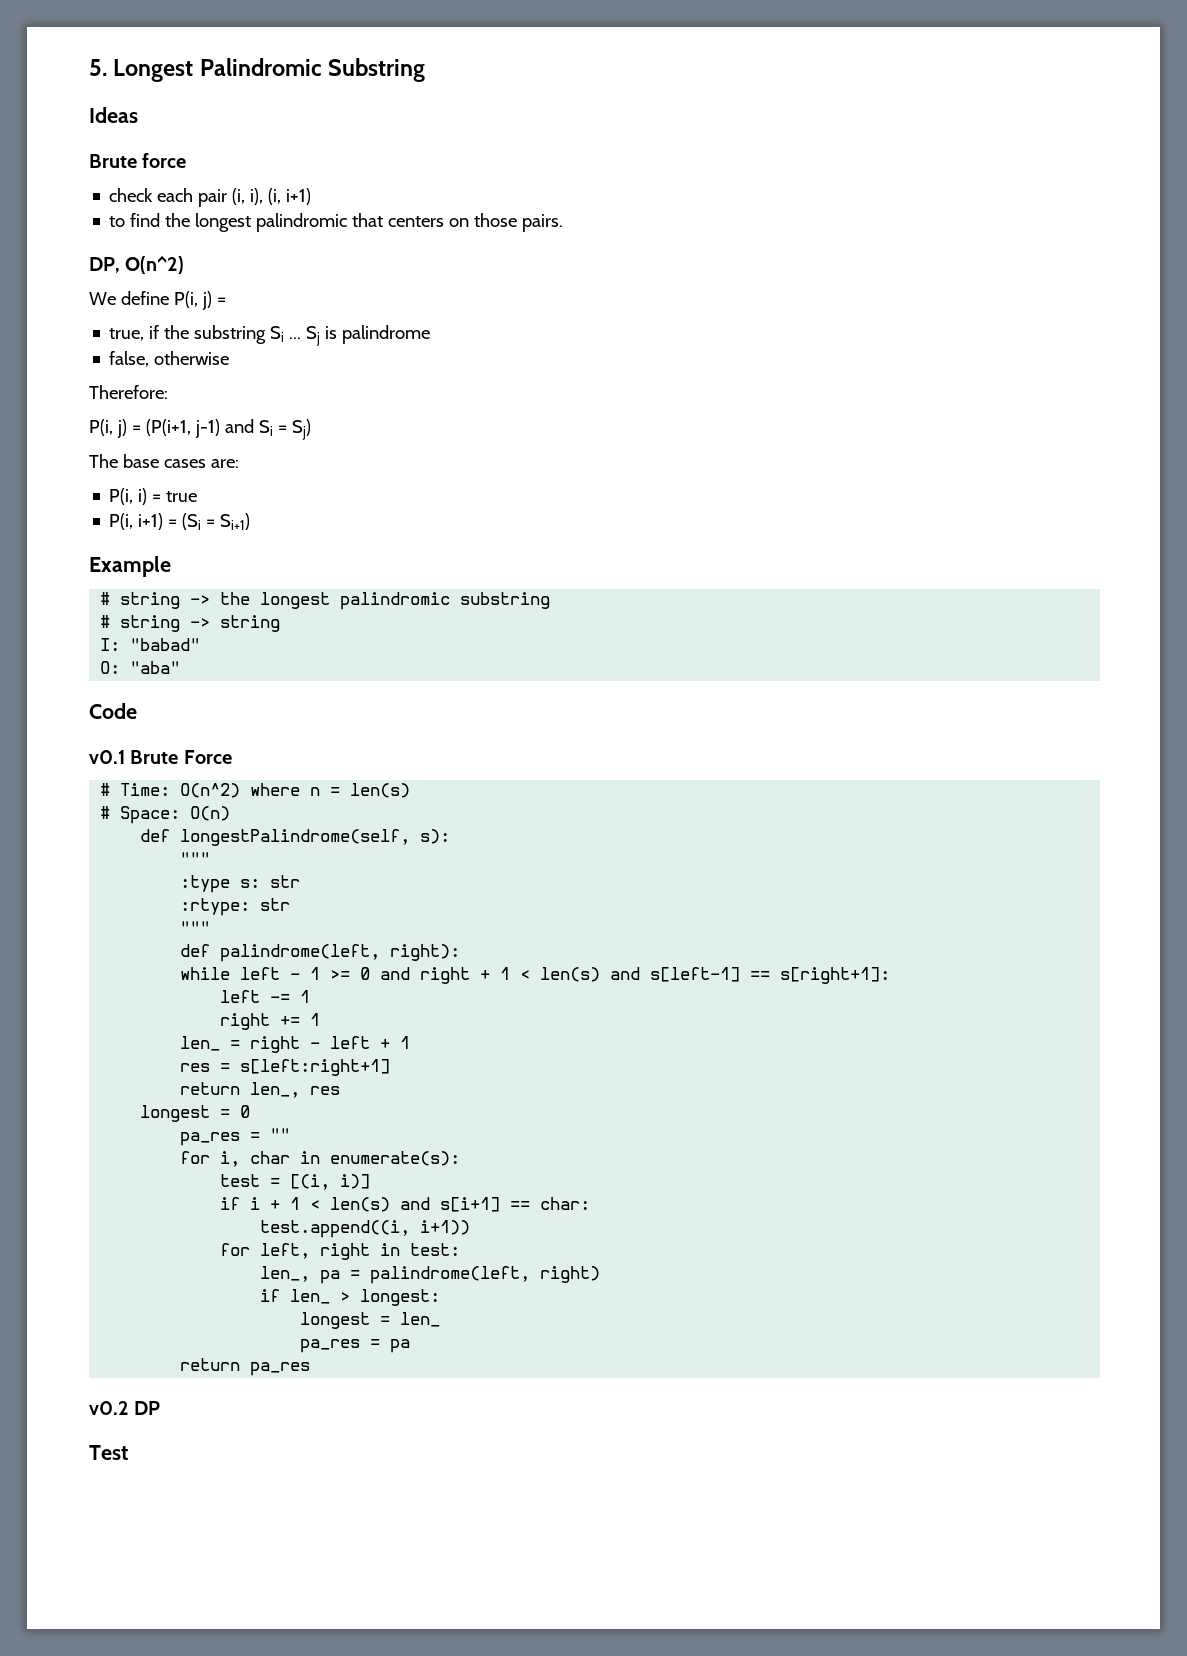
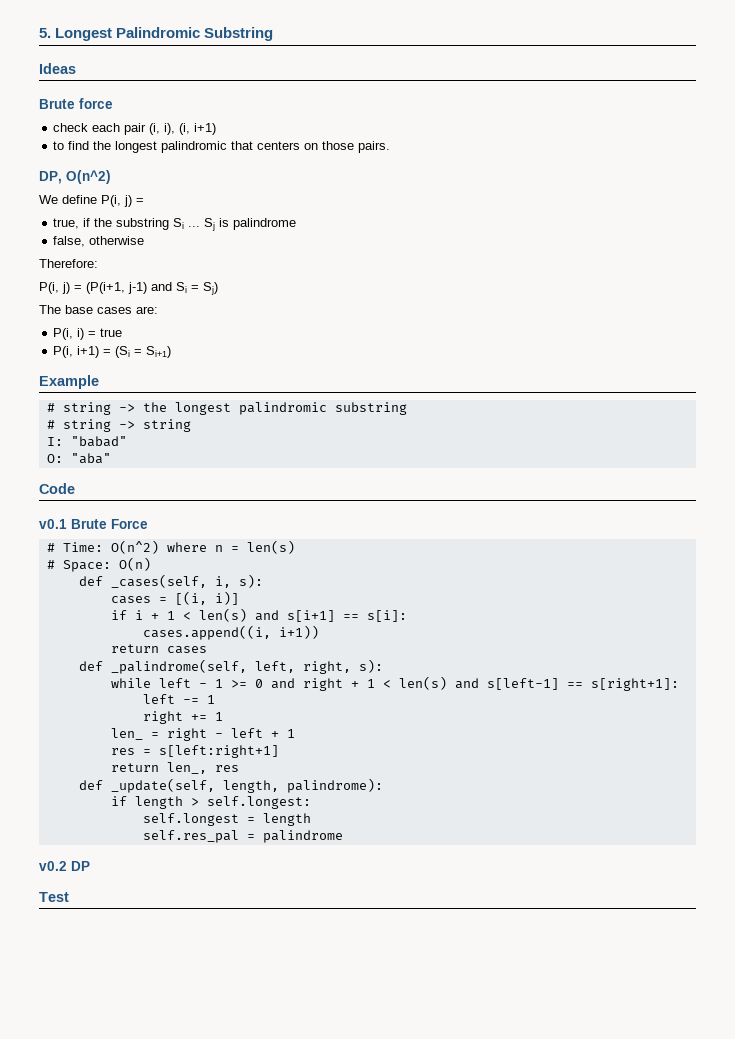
[180,829,451,846] [180,852,211,865] [180,875,301,893] [180,898,291,916] [180,921,211,934] [180,944,461,962] longestPalindrome(self, s): // """ // :type s: str // :rtype: str // """ // def palindrome(left, right): -> [110,574,263,588] [110,591,239,605] [110,608,407,622] [142,625,319,640] [110,644,207,654] [78,659,383,674] _cases(self, i, s): // cases = [(i, i)] // if i + 1 < len(s) and s[i+1] == s[i]: // cases.append((i, i+1)) // return cases // def _palindrome(self, left, right, s):
[140,1105,251,1122] [180,1128,291,1146] [180,1151,461,1167] [220,1174,371,1190] [220,1197,591,1212] [260,1220,471,1238] [220,1243,461,1260] [260,1266,601,1284] [260,1289,441,1306] [300,1312,441,1329] [300,1339,411,1353] [180,1358,311,1376] longest = 0 // pa_res = "" // for i, char in enumerate(s): // test = [(i, i)] // if i + 1 < len(s) and s[i+1] == char: // test.append((i, i+1)) // for left, right in test: // len_, pa = palindrome(left, right) // if len_ > longest: // longest = len_ // pa_res = pa // return pa_res -> [78,778,383,793] [110,796,311,809] [142,813,311,826] [142,830,343,843] def _update(self, length, palindrome): // if length > self.longest: // self.longest = length // self.res_pal = palindrome

